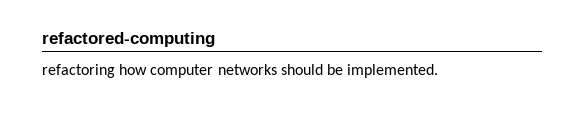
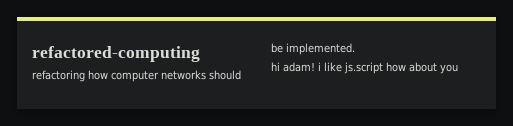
(439, 71) none -> [271,62,458,74] // hi adam! i like js.script how about you

